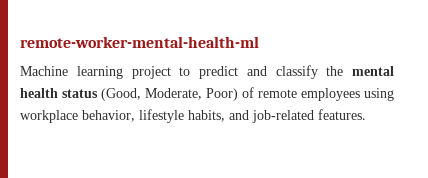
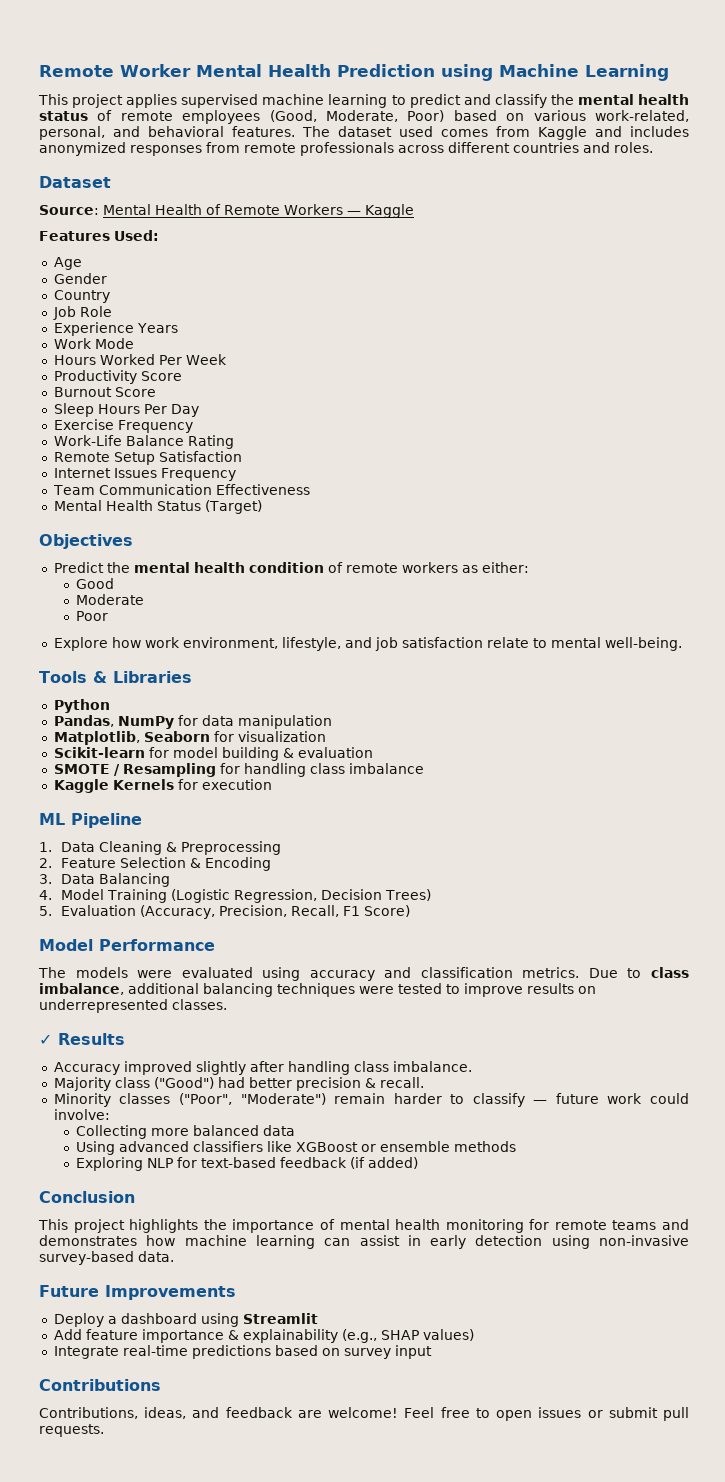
[20,36,259,48] [20,66,171,79] remote-worker-mental-health-ml // Machine learning project -> [39,64,669,81] [38,94,388,108] Remote Worker Mental Health Prediction using Machine Learning // This project applies supervised machine learning
[101,87,394,101] [20,109,366,123] (Good, Moderate, Poor) of remote employees using workplace behavior, lifestyle habits, and job-related features. -> [97,110,689,124] [39,126,689,140] [39,142,653,156] [39,176,111,188] [39,204,414,218] [39,230,159,241] [53,257,82,270] [53,273,107,284] [53,290,110,303] [52,306,112,320] [53,322,178,336] [53,338,134,349] [53,354,227,365] [53,370,182,384] [53,387,156,397] [53,403,199,417] [53,419,193,433] [53,435,234,449] [53,451,242,465] [53,468,236,481] [52,484,310,495] [53,500,262,514] [39,534,133,549] [53,562,529,573] [75,578,114,589] [75,594,144,605] [75,611,108,621] [53,637,682,651] [39,671,192,683] [53,699,110,713] [53,715,332,729] [53,731,326,745] [53,747,373,761] [53,763,424,777] [53,779,272,793] [39,813,142,828] [39,841,282,855] [39,857,272,871] [39,873,171,887] [39,889,432,903] [39,905,411,919] [39,939,215,951] [38,967,689,981] [39,983,596,997] [39,999,227,1013] [39,1033,125,1045] [53,1061,472,1075] [53,1077,424,1091] [53,1093,689,1107] [53,1109,110,1120] [75,1125,295,1139] [75,1141,516,1155] [75,1157,418,1171] [39,1191,135,1203] [38,1219,689,1233] [39,1235,689,1249] [39,1251,174,1265] [39,1285,236,1300] [53,1313,318,1327] [53,1329,474,1343] [53,1345,432,1359] [39,1379,161,1391] [39,1407,690,1421] [39,1424,104,1437] of remote employees (Good, Moderate, Poor) based on various work-related, personal, and behavioral features. The dataset used comes from Kaggle and includes anonymized responses from remote professionals across different countries and roles. // Dataset // Source: Mental Health of Remote Workers — Kaggle // Features Used: // Age // Gender // Country // Job Role // Experience Years // Work Mode // Hours Worked Per Week // Productivity Score // Burnout Score // Sleep Hours Per Day // Exercise Frequency // Work-Life Balance Rating // Remote Setup Satisfaction // Internet Issues Frequency // Team Communication Effectiveness // Mental Health Status (Target) // Objectives // Predict the mental health condition of remote workers as either: // Good // Moderate // Poor // Explore how work environment, lifestyle, and job satisfaction relate to mental well-being. // Tools & Libraries // Python // Pandas, NumPy for data manipulation // Matplotlib, Seaborn for visualization // Scikit-learn for model building & evaluation // SMOTE / Resampling for handling class imbalance // Kaggle Kernels for execution // ML Pipeline // 1. Data Cleaning & Preprocessing // 2. Feature Selection & Encoding // 3. Data Balancing // 4. Model Training (Logistic Regression, Decision Trees) // 5. Evaluation (Accuracy, Precision, Recall, F1 Score) // Model Performance // The models were evaluated using accuracy and classification metrics. Due to class imbalance, additional balancing techniques were tested to improve results on underrepresented classes. // ✓ Results // Accuracy improved slightly after handling class imbalance. // Majority class ("Good") had better precision & recall. // Minority classes ("Poor", "Moderate") remain harder to classify — future work could involve: // Collecting more balanced data // Using advanced classifiers like XGBoost or ensemble methods // Exploring NLP for text-based feedback (if added) // Conclusion // This project highlights the importance of mental health monitoring for remote teams and demonstrates how machine learning can assist in early detection using non-invasive survey-based data. // Future Improvements // Deploy a dashboard using Streamlit // Add feature importance & explainability (e.g., SHAP values) // Integrate real-time predictions based on survey input // Contributions // Contributions, ideas, and feedback are welcome! Feel free to open issues or submit pull requests.

